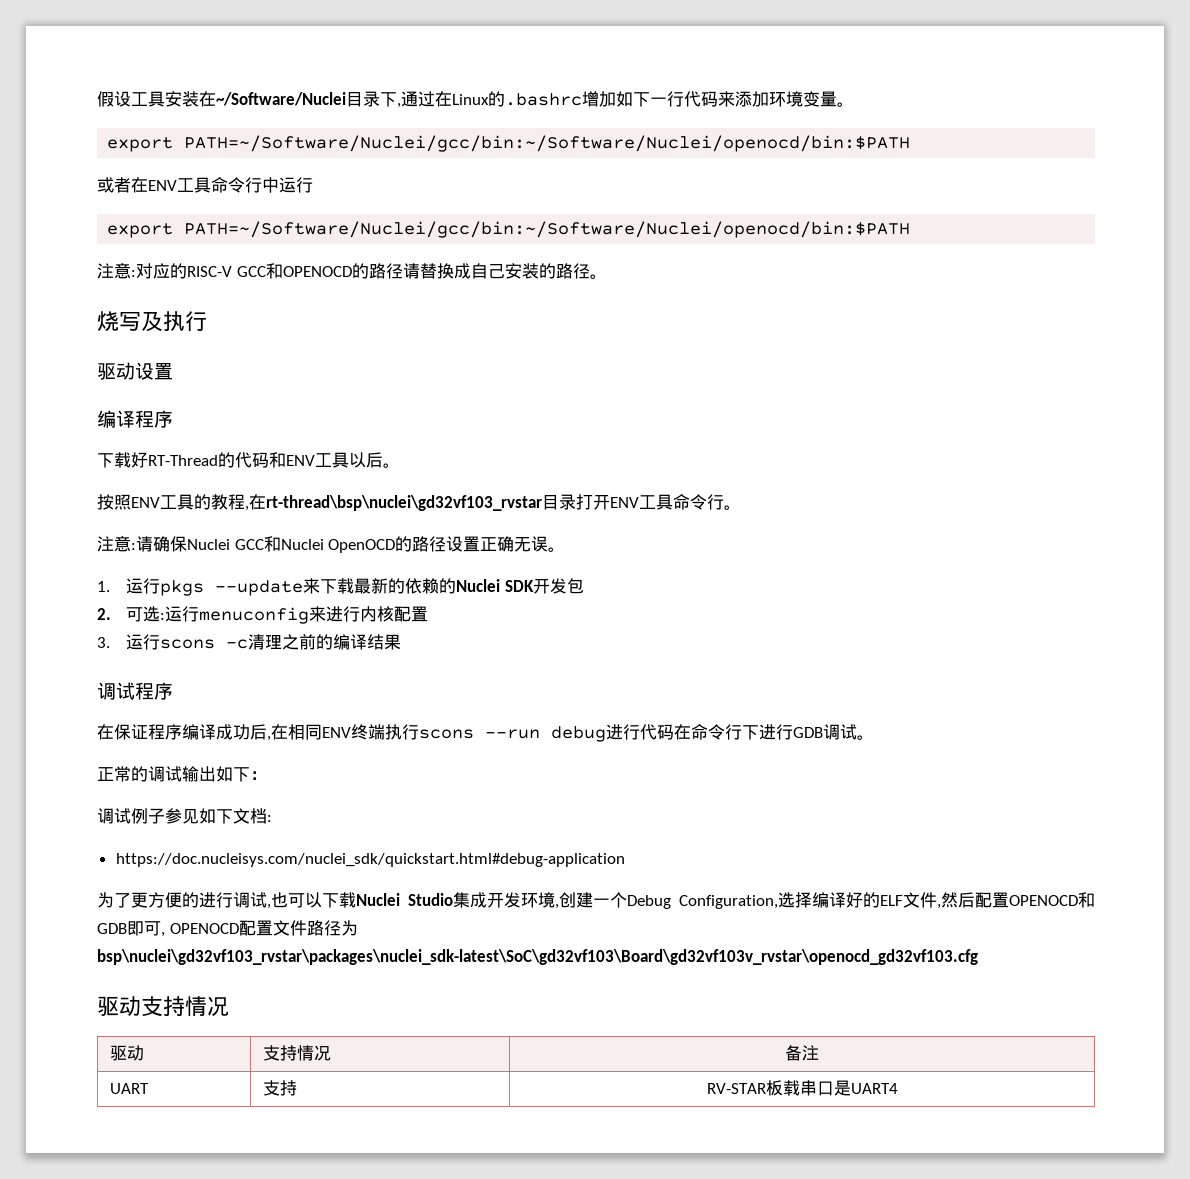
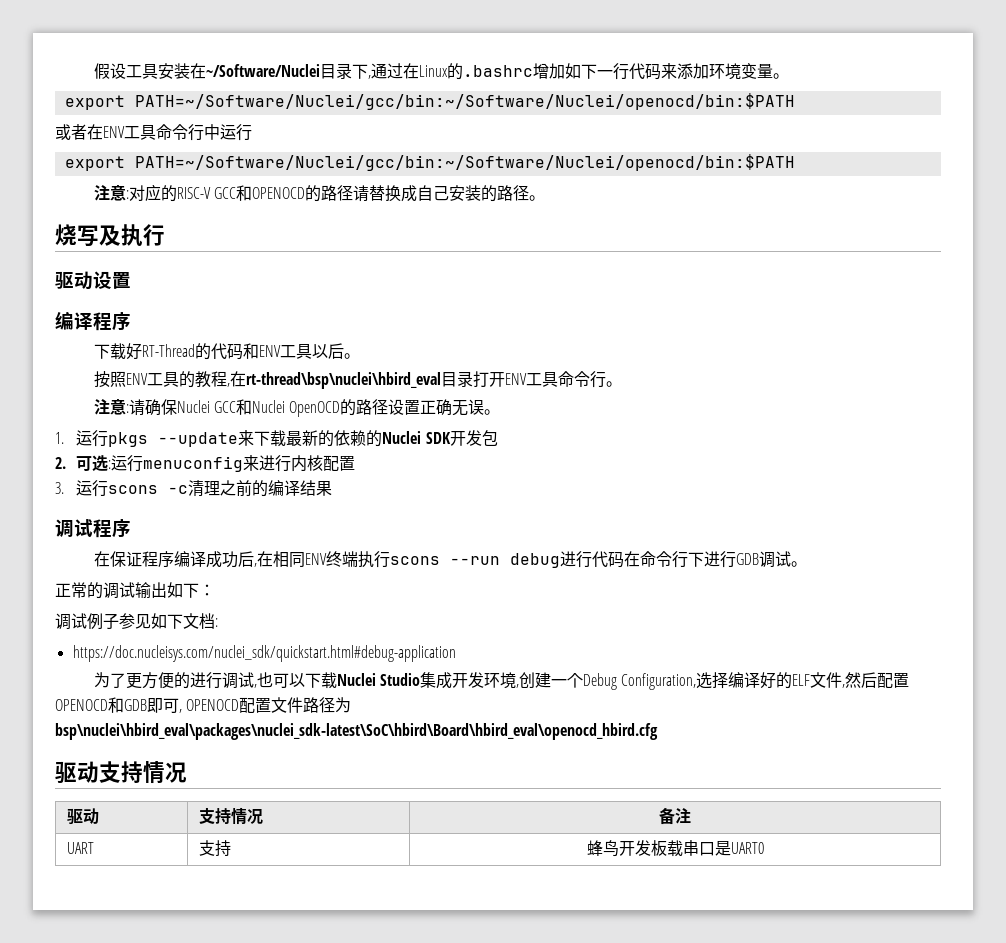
[266,495,542,511] rt-thread\bsp\nuclei\gd32vf103_rvstar -> [245,372,441,389] rt-thread\bsp\nuclei\hbird_eval
[97,949,978,965] bsp\nuclei\gd32vf103_rvstar\packages\nuclei_sdk-latest\SoC\gd32vf103\Board\gd32vf103v_rvstar\openocd_gd32vf103.cfg -> [55,723,658,740] bsp\nuclei\hbird_eval\packages\nuclei_sdk-latest\SoC\hbird\Board\hbird_eval\openocd_hbird.cfg
[706,1083,766,1094] RV-STAR -> [586,840,651,857] 蜂鸟开发
[850,1083,898,1094] UART4 -> [730,842,764,854] UART0

